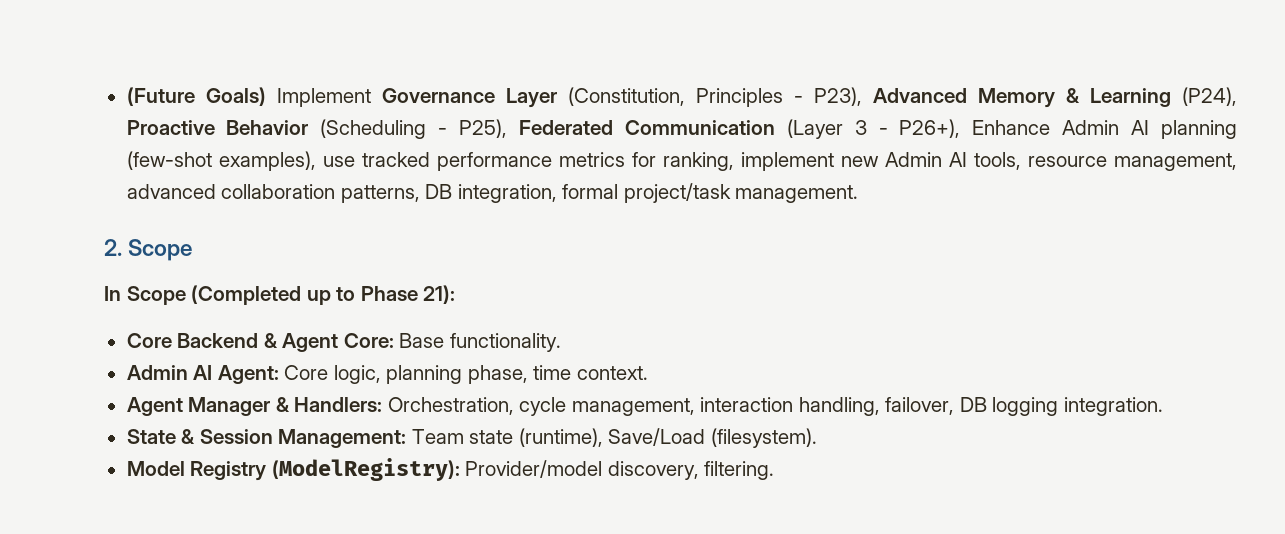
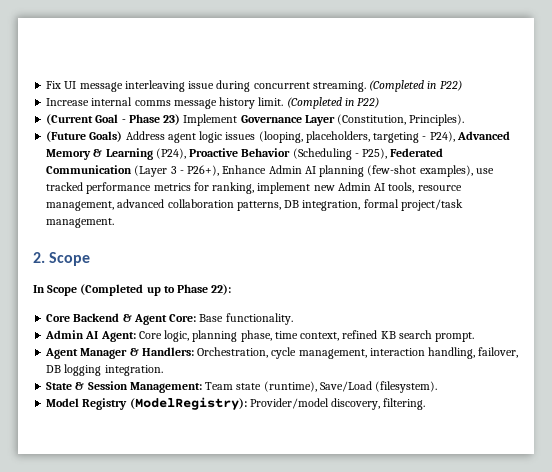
[126,87,862,108] (Future Goals) Implement Governance Layer (Constitution, Principles - P23), -> [46,80,462,92] [46,97,380,109] [46,114,465,126] [46,131,455,143] Fix UI message interleaving issue during concurrent streaming. (Completed in P22) // Increase internal comms message history limit. (Completed in P22) // (Current Goal - Phase 23) Implement Governance Layer (Constitution, Principles). // (Future Goals) Address agent logic issues (looping, placeholders, targeting - P24),
[423,285,456,304] 21): -> [211,284,232,295] 22):
[576,366,648,380] context. -> [300,330,475,342] context, refined KB search prompt.

